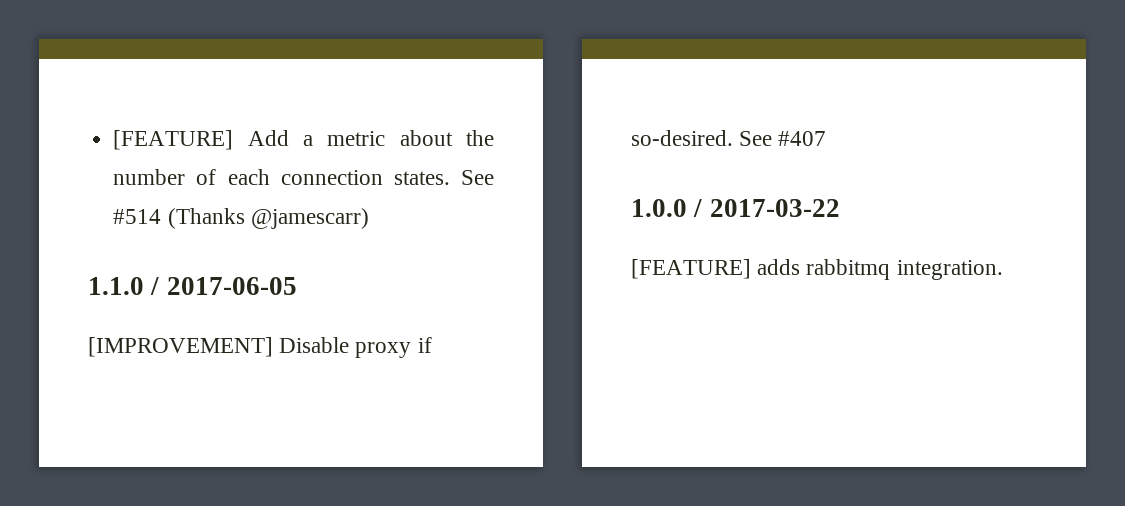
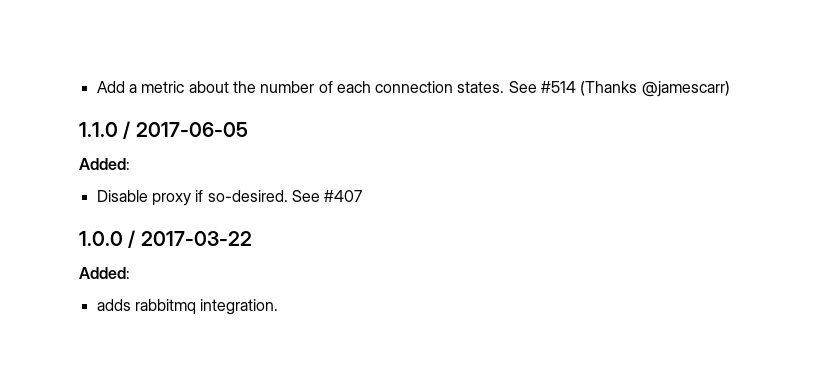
[113,130,234,150] [FEATURE] -> (96, 87) none
[88,337,273,357] [IMPROVEMENT] -> [79,158,130,170] Added: //
[631,259,751,279] [FEATURE] -> [79,267,130,279] Added: //

